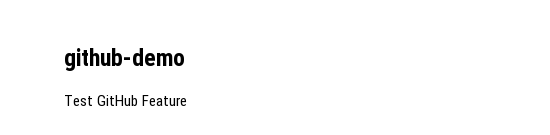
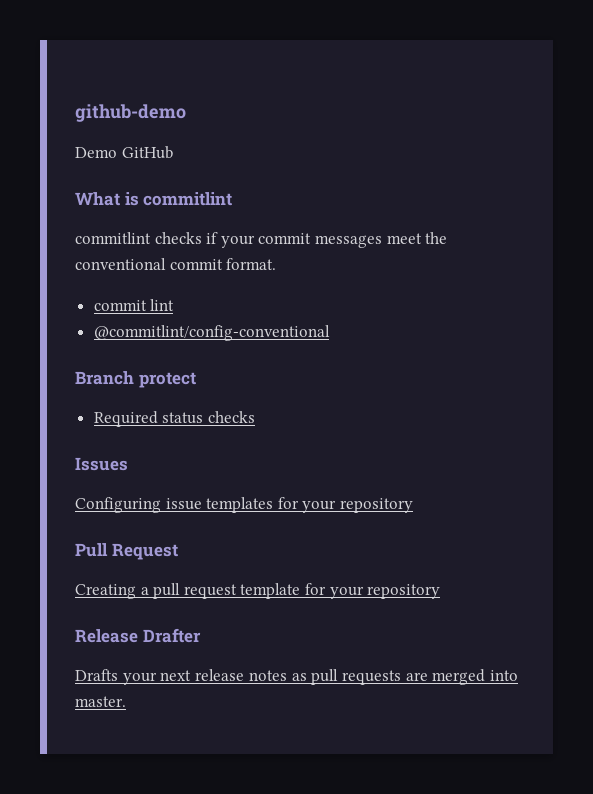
[64,95,93,106] Test -> [75,147,117,158] Demo
[142,95,188,106] Feature -> [75,192,233,206] [75,232,448,248] [75,258,277,270] [93,299,175,311] [93,325,330,341] [75,371,196,388] [93,411,255,427] [75,457,128,471] [75,497,413,513] [75,543,178,560] [75,583,441,599] [75,628,201,643] [75,669,518,685] [75,696,126,707] // What is commitlint // commitlint checks if your commit messages meet the conventional commit format. // commit lint // @commitlint/config-conventional // Branch protect // Required status checks // Issues // Configuring issue templates for your repository // Pull Request // Creating a pull request template for your repository // Release Drafter // Drafts your next release notes as pull requests are merged into master.

